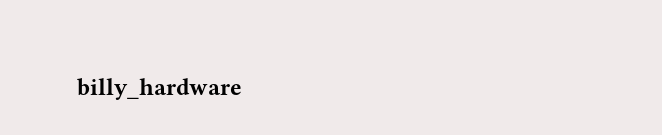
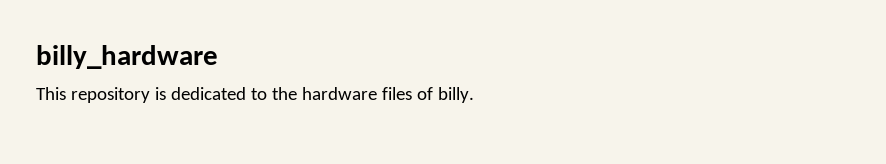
(242, 89) none -> [36,87,474,103] // This repository is dedicated to the hardware files of billy.

